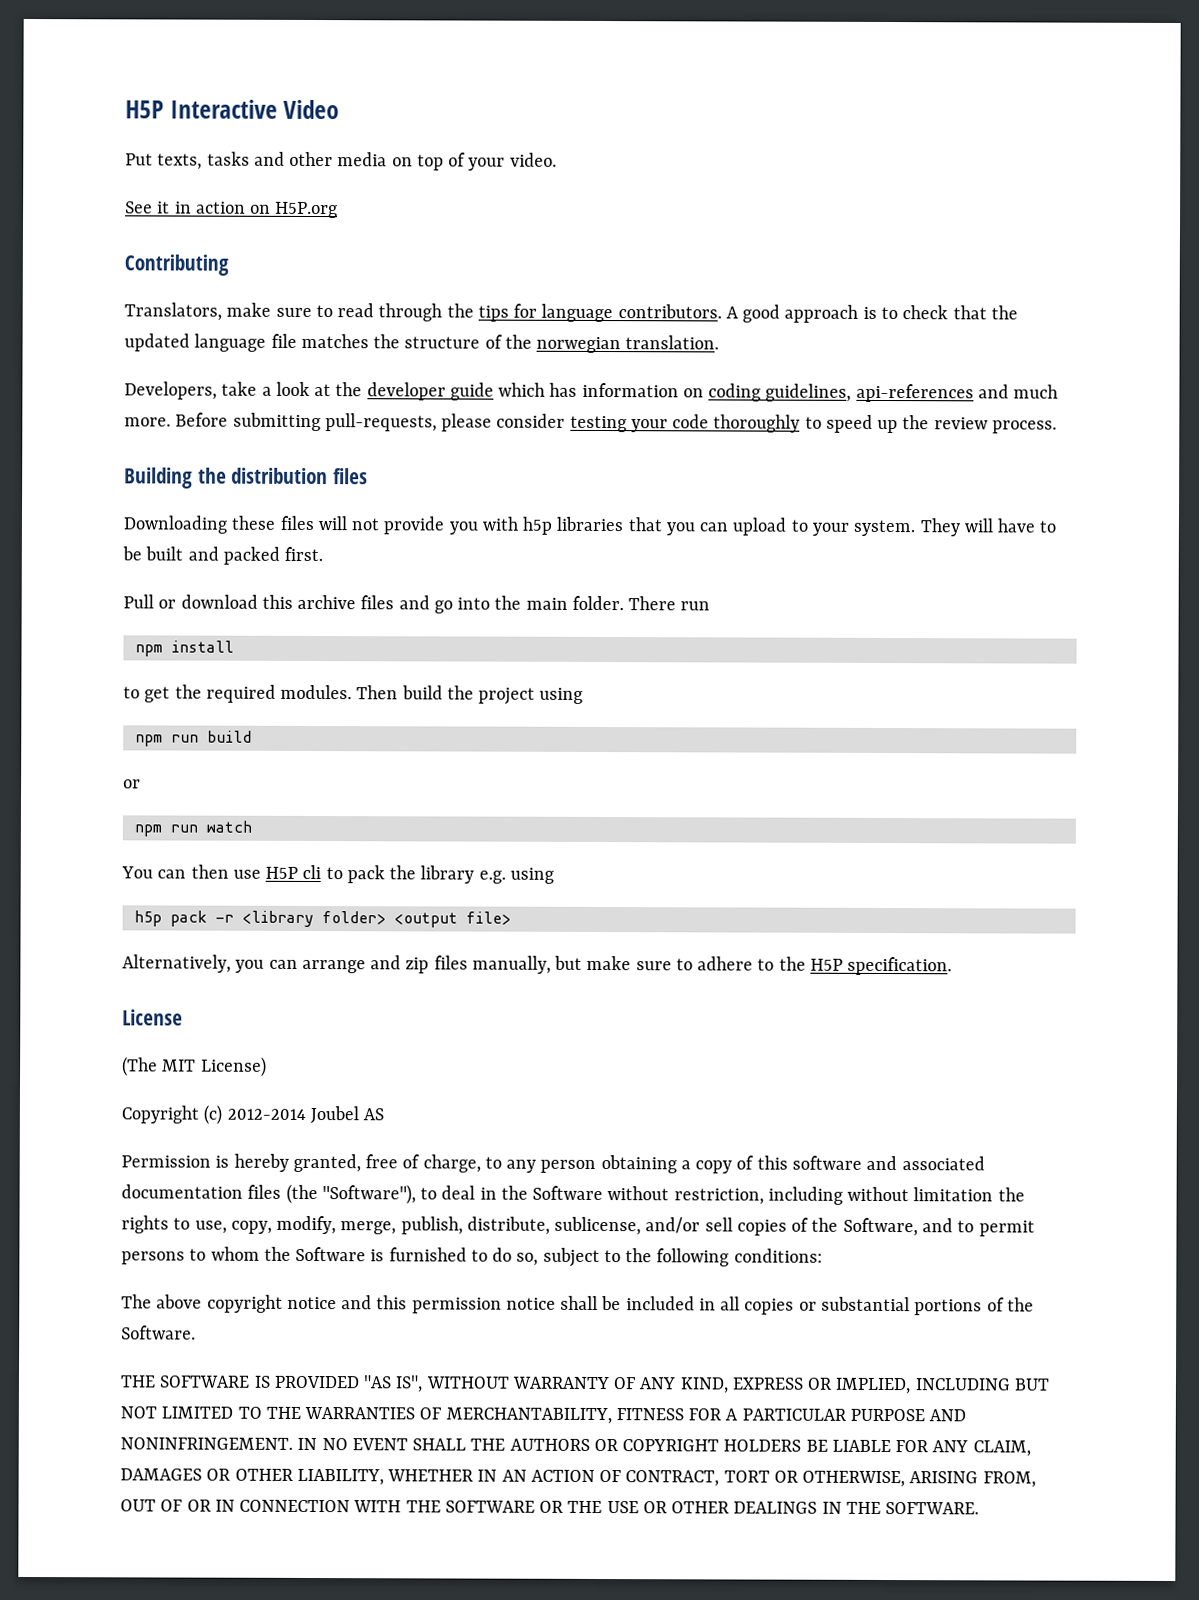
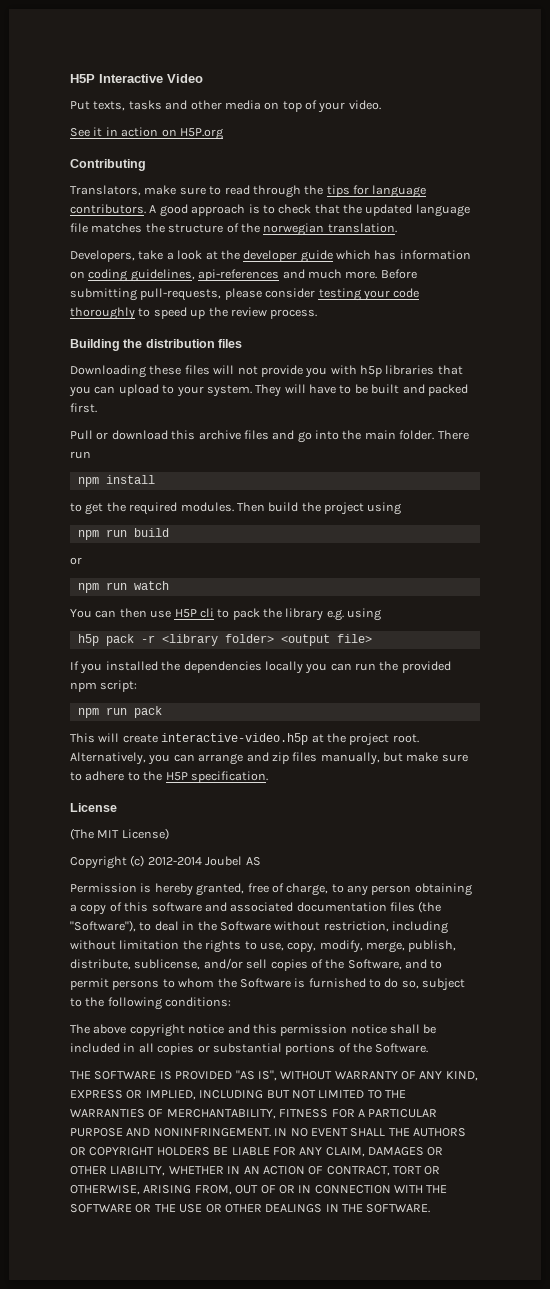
(511, 918) none -> [70,661,451,674] [70,680,138,692] [77,706,162,718] [70,733,419,746] If you installed the dependencies locally you can run the provided npm script: // npm run pack // This will create interactive-video.h5p at the project root.

